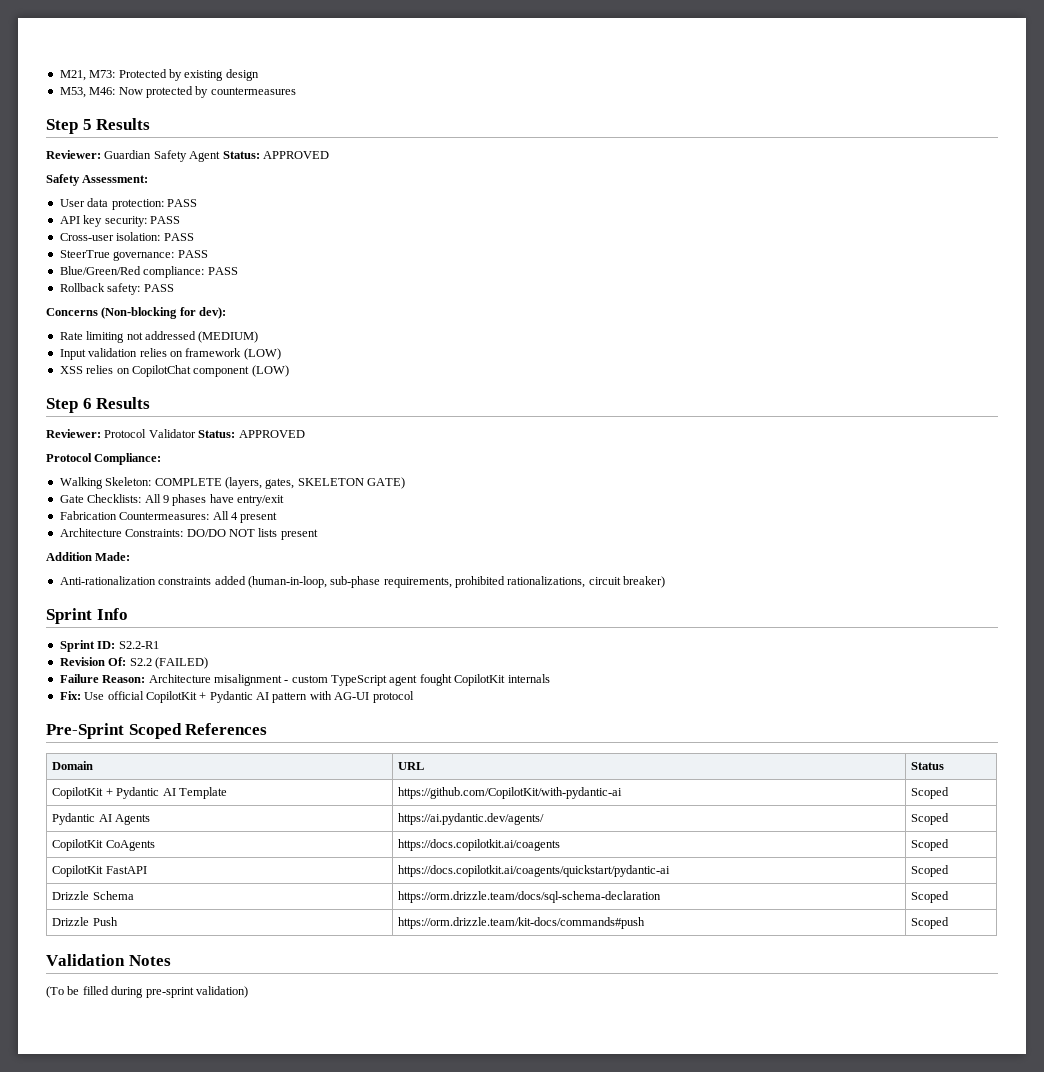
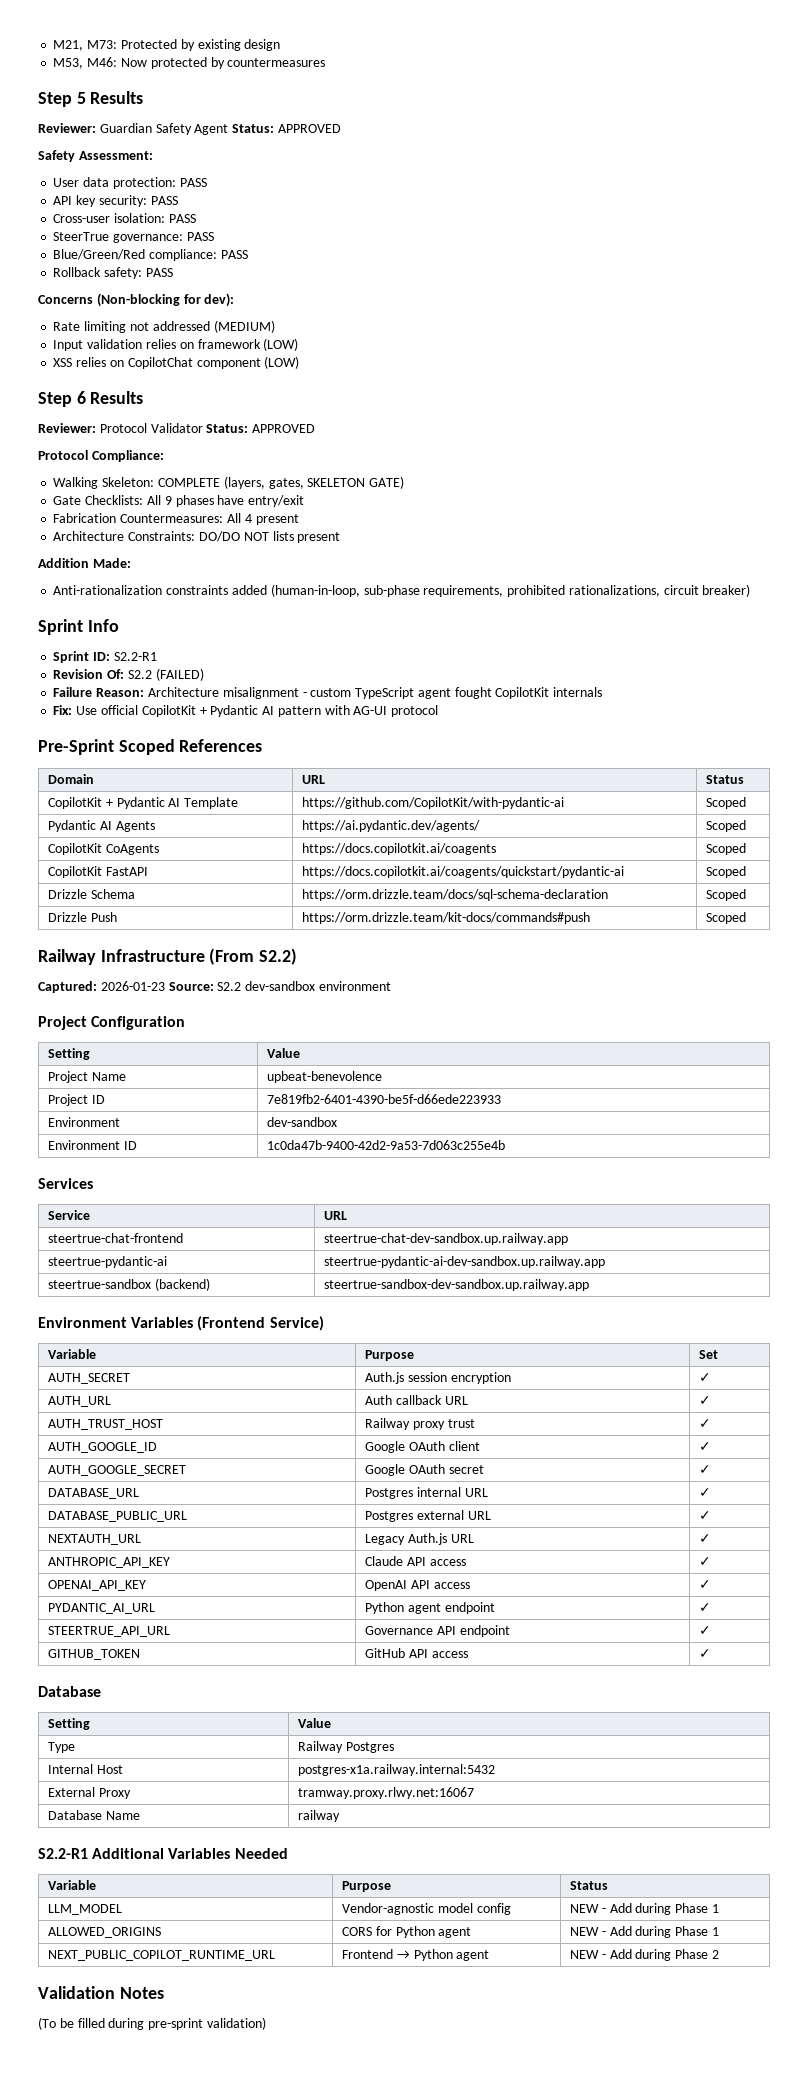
(950, 923) none -> [38,948,298,965] [38,981,391,993] [38,1016,186,1030] [48,1048,91,1060] [267,1048,301,1058] [48,1071,126,1083] [267,1071,383,1083] [48,1094,105,1106] [267,1094,502,1104] [48,1117,121,1127] [267,1117,338,1127] [48,1140,137,1150] [267,1140,506,1150] [38,1178,93,1189] [48,1210,91,1220] [324,1211,348,1220] [48,1233,184,1243] [324,1233,569,1245] [48,1256,168,1268] [324,1256,606,1268] [48,1278,210,1291] [324,1279,590,1291] [38,1316,324,1331] [48,1349,97,1359] [365,1350,415,1361] [699,1350,719,1359] [48,1373,131,1384] [365,1372,511,1384] [699,1373,712,1382] [48,1396,112,1407] [365,1395,468,1405] [699,1396,712,1405] [48,1419,164,1430] [365,1418,475,1430] [699,1419,712,1428] [48,1442,158,1453] [365,1441,480,1453] [699,1442,712,1451] [48,1465,187,1476] [365,1464,484,1476] [699,1465,712,1474] [48,1488,140,1499] [365,1487,488,1499] [699,1488,712,1497] [48,1511,188,1522] [365,1510,491,1522] [699,1511,712,1520] [48,1534,142,1545] [365,1533,474,1545] [699,1534,712,1543] [48,1557,171,1568] [365,1556,466,1566] [699,1557,712,1566] [48,1580,147,1591] [365,1580,470,1591] [699,1580,712,1589] [48,1603,156,1614] [365,1602,495,1614] [699,1603,712,1612] [48,1626,171,1637] [365,1625,510,1637] [699,1626,712,1635] [48,1649,141,1660] [365,1648,468,1658] [699,1649,712,1658] [38,1686,101,1697] [48,1718,91,1730] [298,1718,332,1728] [48,1742,76,1753] [298,1741,394,1753] [48,1764,123,1774] [298,1764,496,1776] [48,1787,131,1799] [298,1787,475,1799] [48,1810,140,1820] [298,1810,341,1822] [38,1848,288,1859] [48,1880,97,1890] [342,1881,392,1892] [570,1881,609,1890] [48,1904,123,1915] [342,1903,511,1915] [570,1903,719,1915] [48,1927,162,1938] [342,1926,472,1938] [570,1926,719,1938] [48,1950,276,1961] [342,1949,490,1961] [570,1949,719,1961] // Railway Infrastructure (From S2.2) // Captured: 2026-01-23 Source: S2.2 dev-sandbox environment // Project Configuration // Setting | Value // Project Name | upbeat-benevolence // Project ID | 7e819fb2-6401-4390-be5f-d66ede223933 // Environment | dev-sandbox // Environment ID | 1c0da47b-9400-42d2-9a53-7d063c255e4b // Services // Service | URL // steertrue-chat-frontend | steertrue-chat-dev-sandbox.up.railway.app // steertrue-pydantic-ai | steertrue-pydantic-ai-dev-sandbox.up.railway.app // steertrue-sandbox (backend) | steertrue-sandbox-dev-sandbox.up.railway.app // Environment Variables (Frontend Service) // Variable | Purpose | Set // AUTH_SECRET | Auth.js session encryption | ✓ // AUTH_URL | Auth callback URL | ✓ // AUTH_TRUST_HOST | Railway proxy trust | ✓ // AUTH_GOOGLE_ID | Google OAuth client | ✓ // AUTH_GOOGLE_SECRET | Google OAuth secret | ✓ // DATABASE_URL | Postgres internal URL | ✓ // DATABASE_PUBLIC_URL | Postgres external URL | ✓ // NEXTAUTH_URL | Legacy Auth.js URL | ✓ // ANTHROPIC_API_KEY | Claude API access | ✓ // OPENAI_API_KEY | OpenAI API access | ✓ // PYDANTIC_AI_URL | Python agent endpoint | ✓ // STEERTRUE_API_URL | Governance API endpoint | ✓ // GITHUB_TOKEN | GitHub API access | ✓ // Database // Setting | Value // Type | Railway Postgres // Internal Host | postgres-x1a.railway.internal:5432 // External Proxy | tramway.proxy.rlwy.net:16067 // Database Name | railway // S2.2-R1 Additional Variables Needed // Variable | Purpose | Status // LLM_MODEL | Vendor-agnostic model config | NEW - Add during Phase 1 // ALLOWED_ORIGINS | CORS for Python agent | NEW - Add during Phase 1 // NEXT_PUBLIC_COPILOT_RUNTIME_URL | Frontend → Python agent | NEW - Add during Phase 2

